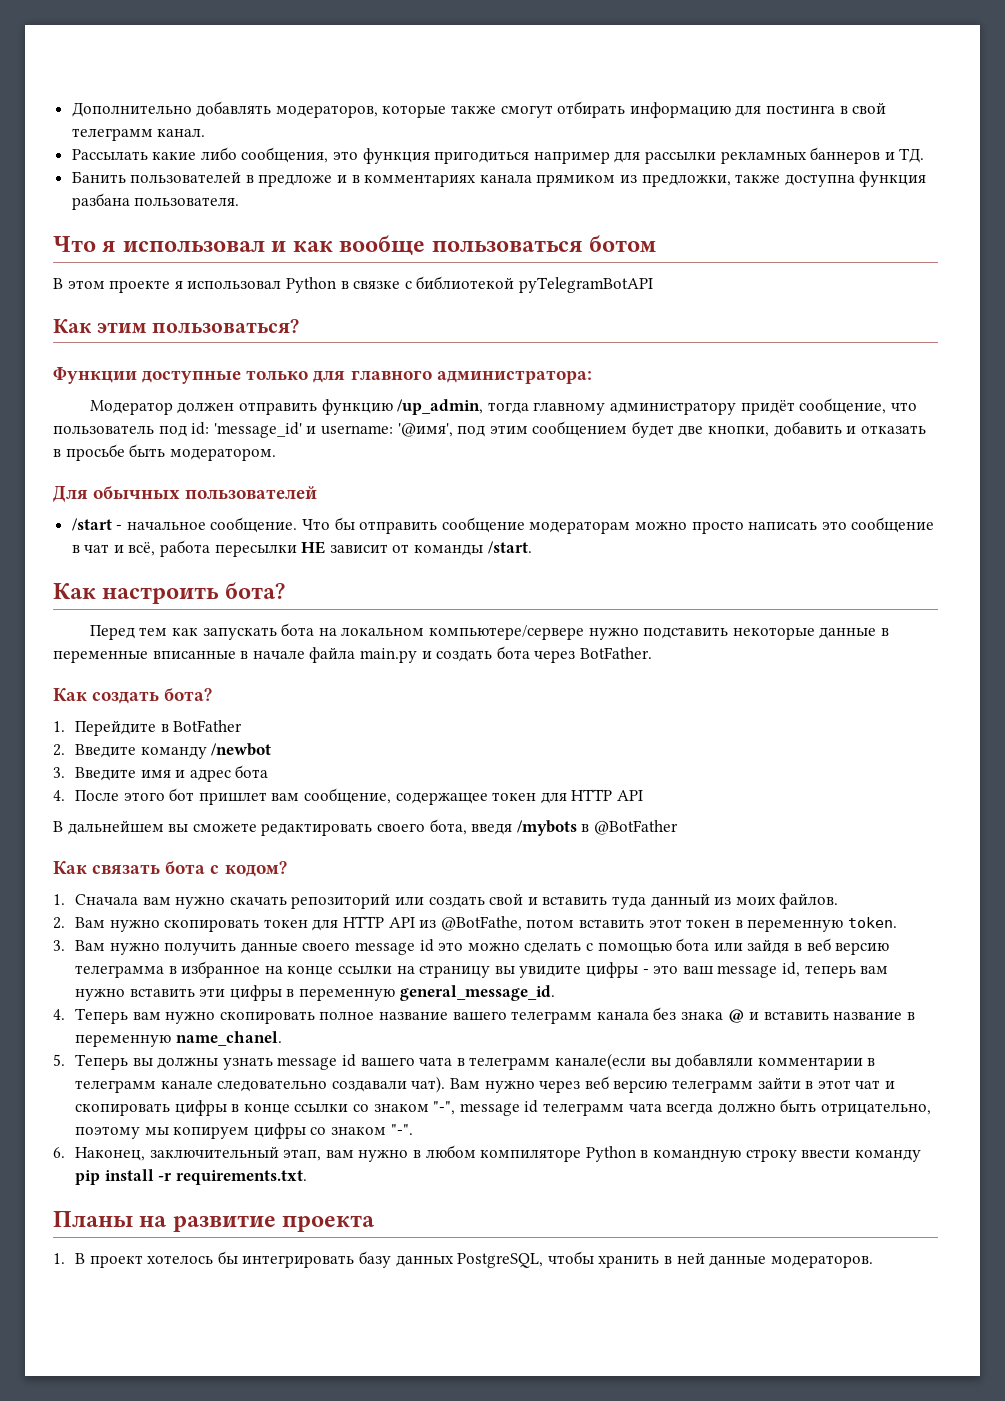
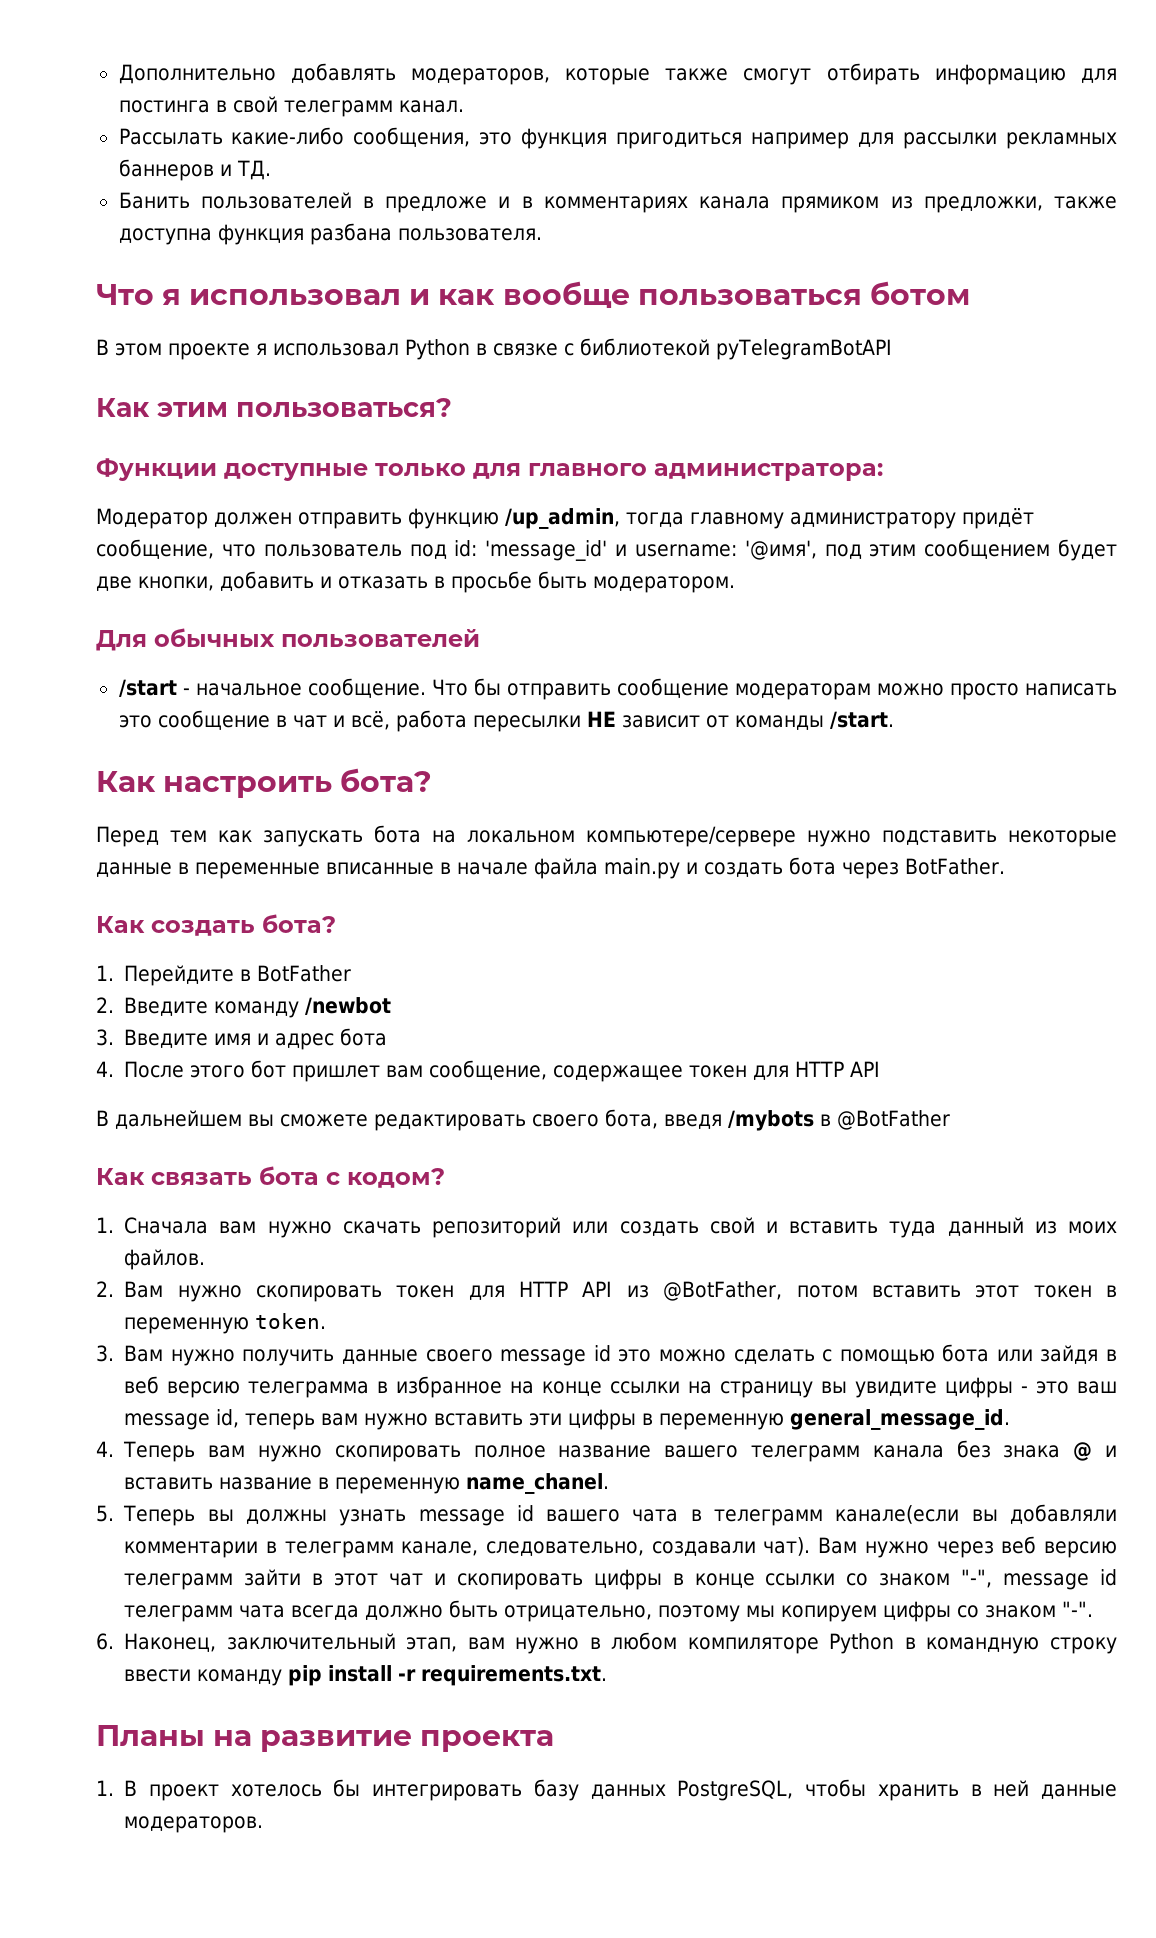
[152,147,237,160] какие либо -> [231,127,345,145] какие-либо
[440,916,522,931] @BotFathe, -> [663,1281,783,1301] @BotFather,
[160,1080,328,1092] канале следовательно -> [401,1541,645,1556] канале, следовательно,

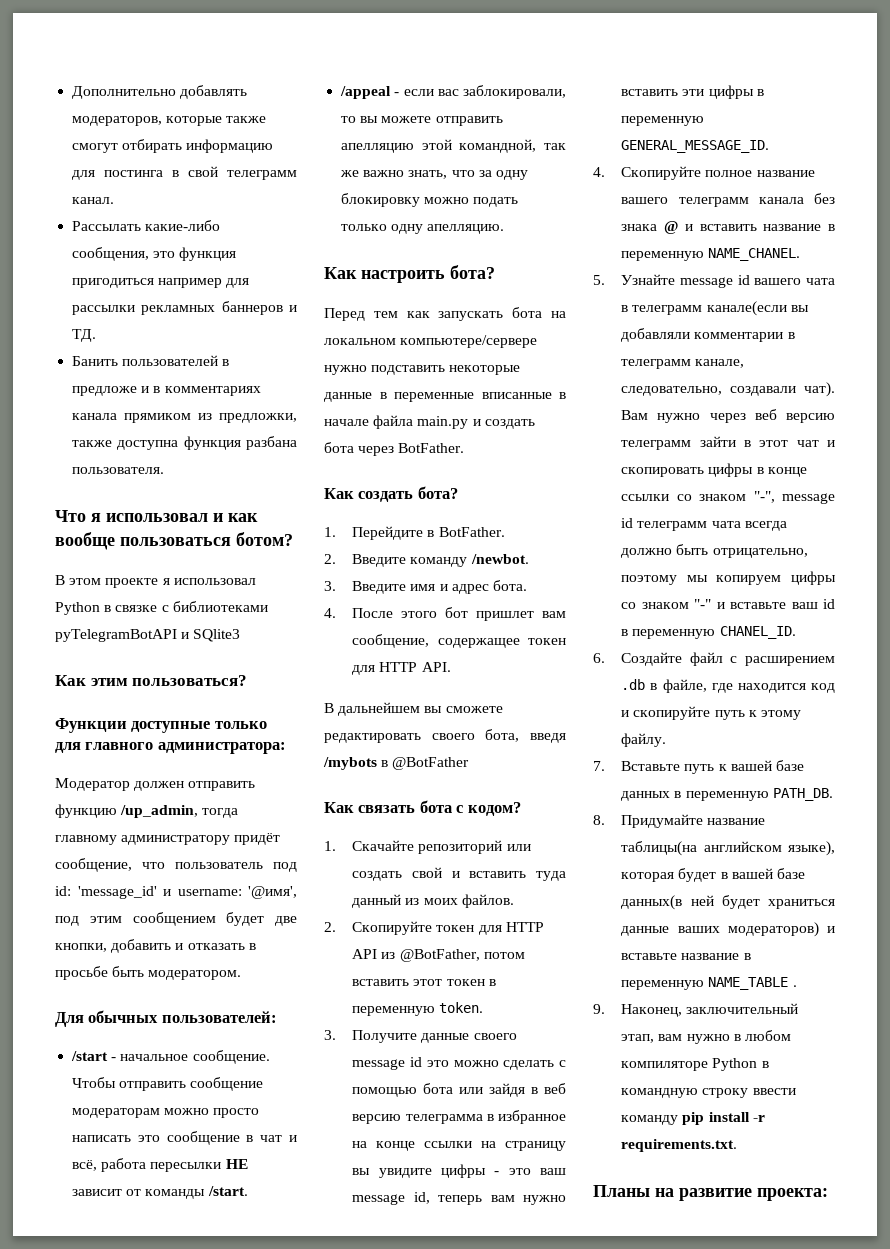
[869,281,970,305] ботом -> [236,532,293,546] ботом?
[580,338,710,356] библиотекой -> [172,601,268,612] библиотеками
(892, 349) none -> [181,629,241,642] и SQlite3
[281,629,480,647] пользователей -> [161,1011,277,1023] пользователей:
[431,678,501,696] Что бы -> [72,1077,117,1088] Чтобы
(894, 720) none -> [340,85,566,99] [341,116,503,126] [341,139,566,153] [340,170,528,180] [341,193,519,207] [341,224,505,234] // /appeal - если вас заблокировали, то вы можете отправить апелляцию этой командной, так же важно знать, что за одну блокировку можно подать только одну апелляцию.
[257,965,352,982] BotFather -> [438,527,505,537] BotFather.
[305,997,392,1015] /newbot -> [470,554,529,564] /newbot.
[340,1028,388,1046] бота -> [493,580,528,591] бота.
[850,1061,881,1077] API -> [421,662,451,672] API.
[124,1217,421,1238] Сначала вам нужно скачать -> [352,840,415,851] Скачайте
[124,1281,382,1302] Вам нужно скопировать -> [352,921,433,935] Скопируйте
[124,1345,335,1366] Вам нужно получить -> [352,1030,418,1043] Получите
[790,1409,1011,1430] [96,1441,461,1462] general_message_id. // 4. Теперь вам нужно скопировать -> [621,140,770,153] [593,166,702,180] GENERAL_MESSAGE_ID. // 4. Скопируйте
[466,1473,610,1494] name_chanel. -> [708,248,801,261] NAME_CHANEL.
[123,1505,407,1526] Теперь вы должны узнать -> [621,274,676,285] Узнайте
[1062,1601,1094,1617] [96,1633,114,1650] "-". // 6. -> [694,599,835,609] [621,626,796,639] [593,652,835,666] [621,679,835,693] [621,706,802,720] [621,733,667,747] [593,760,805,774] [621,788,833,801] [593,814,766,828] [621,841,835,856] [621,868,806,882] [621,895,835,910] [621,922,835,937] [621,953,751,960] [621,977,797,990] [593,1004,605,1014] "-" и вставьте ваш id в переменную CHANEL_ID. // 6. Создайте файл с расширением .db в файле, где находится код и скопируйте путь к этому файлу. // 7. Вставьте путь к вашей базе данных в переменную PATH_DB. // 8. Придумайте название таблицы(на английском языке), которая будет в вашей базе данных(в ней будет храниться данные ваших модераторов) и вставьте название в переменную NAME_TABLE . // 9.
[420,1730,555,1752] [96,1779,1117,1801] [124,1816,264,1833] проекта // 1. В проект хотелось бы интегрировать базу данных PostgreSQL, чтобы хранить в ней данные модераторов. -> [757,1188,828,1201] проекта:

